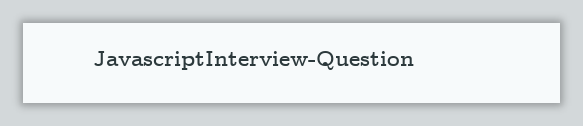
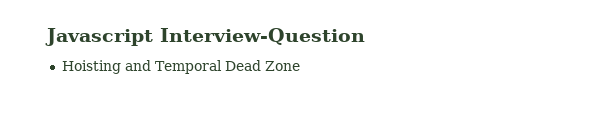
[93,51,414,70] JavascriptInterview-Question -> [45,28,365,46] [61,60,300,74] Javascript Interview-Question // Hoisting and Temporal Dead Zone

